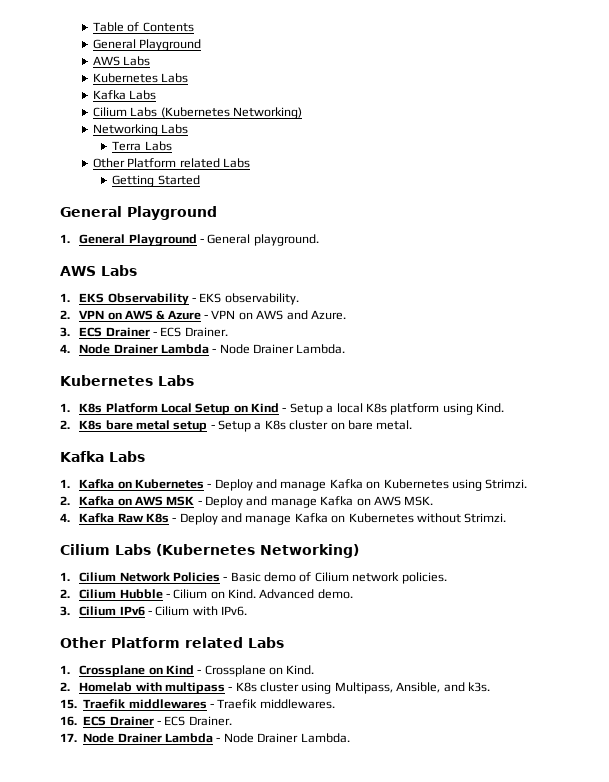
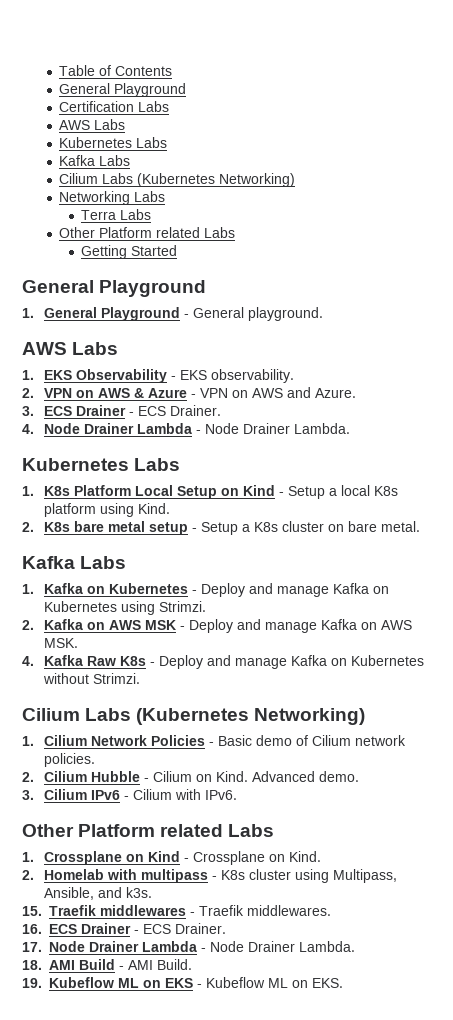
(202, 45) none -> [59,101,170,112] // Certification Labs
(350, 738) none -> [22,959,192,970] [22,977,343,988] // 18. AMI Build - AMI Build. // 19. Kubeflow ML on EKS - Kubeflow ML on EKS.

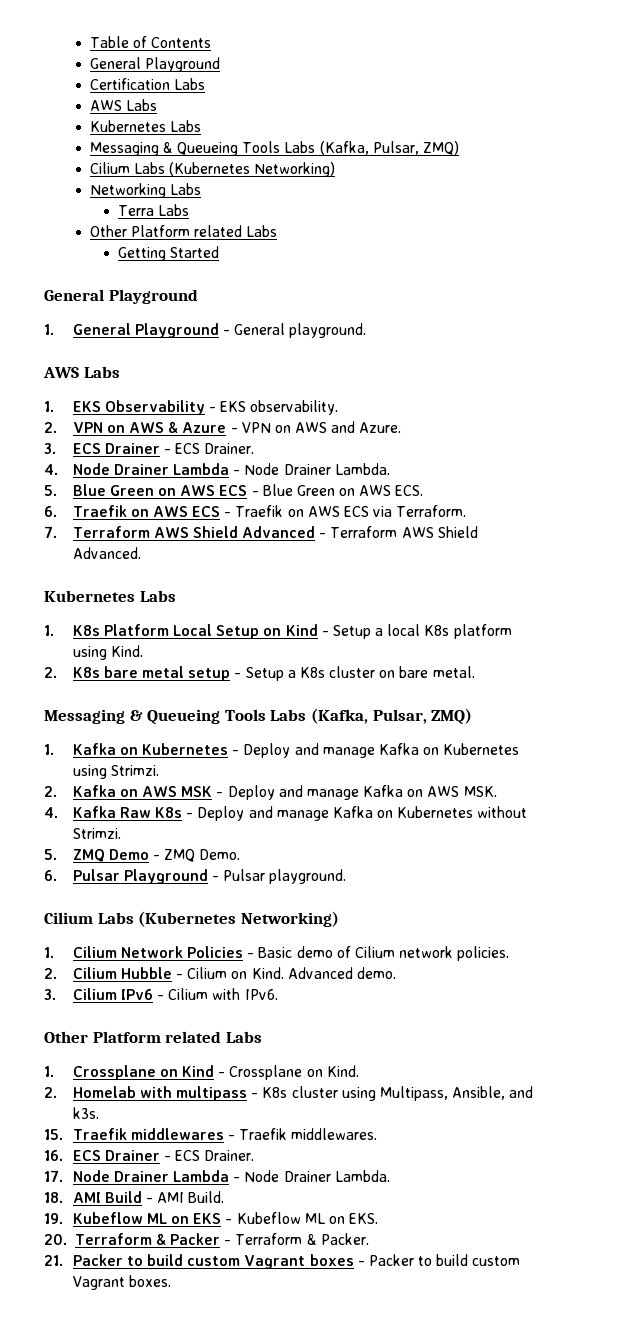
[59,155,131,166] Kafka Labs -> [89,141,459,156] Messaging & Queueing Tools Labs (Kafka, Pulsar, ZMQ)
(350, 428) none -> [44,484,424,496] [44,505,467,517] [44,526,478,538] [72,547,141,559] // 5. Blue Green on AWS ECS - Blue Green on AWS ECS. // 6. Traefik on AWS ECS - Traefik on AWS ECS via Terraform. // 7. Terraform AWS Shield Advanced - Terraform AWS Shield Advanced.
[22,556,127,569] Kafka Labs -> [44,708,473,725] Messaging & Queueing Tools Labs (Kafka, Pulsar, ZMQ)
(140, 678) none -> [44,849,241,862] [44,869,347,884] // 5. ZMQ Demo - ZMQ Demo. // 6. Pulsar Playground - Pulsar playground.
(343, 983) none -> [44,1233,369,1245] [44,1254,521,1269] [72,1275,171,1290] // 20. Terraform & Packer - Terraform & Packer. // 21. Packer to build custom Vagrant boxes - Packer to build custom Vagrant boxes.

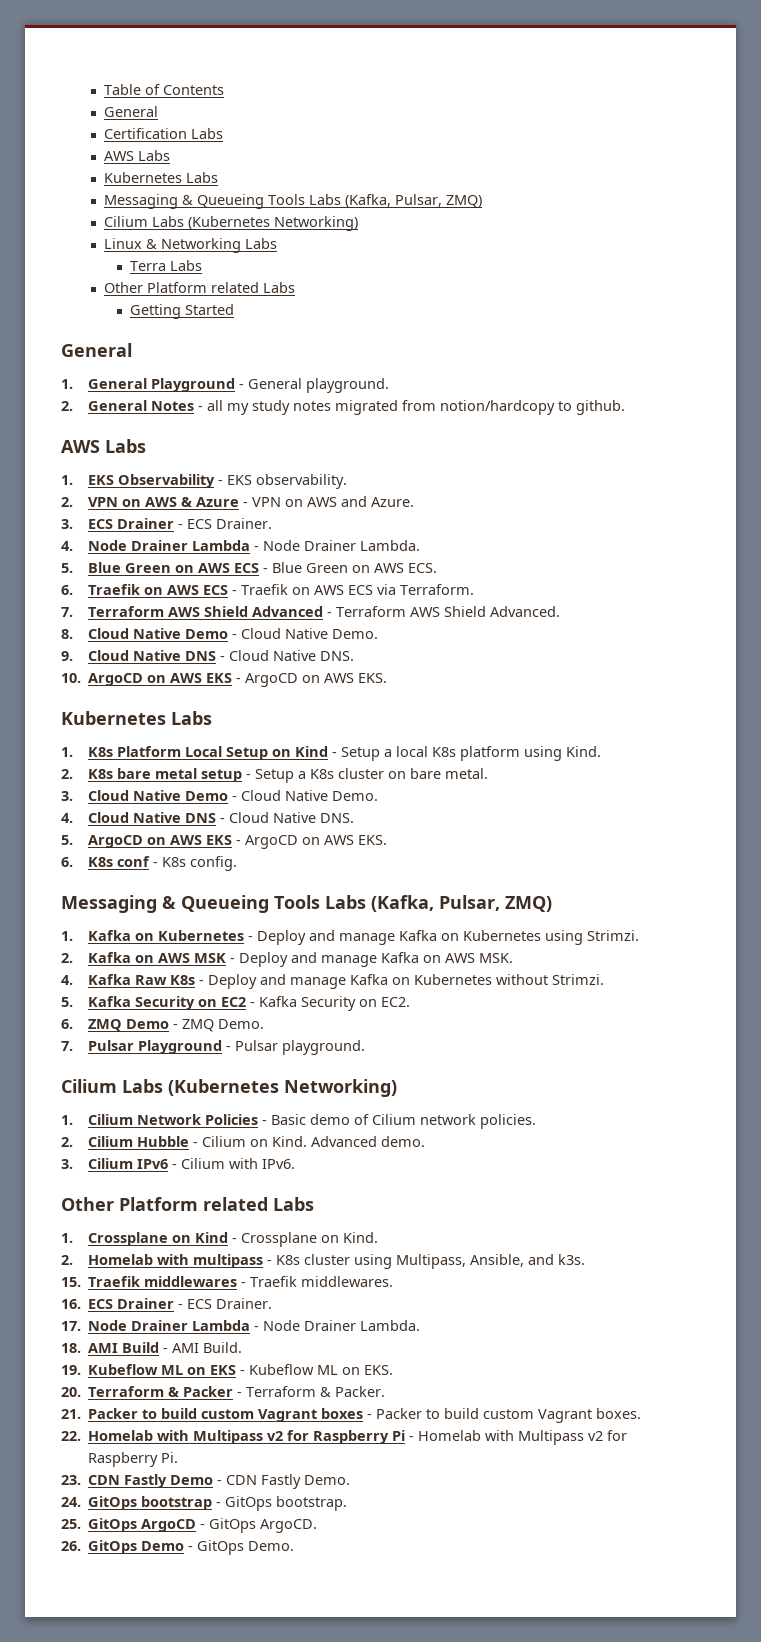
[144,57,220,72] Playground -> (158, 111) none
(336, 169) none -> [103,238,157,249] Linux &
[108,289,198,304] Playground -> (132, 350) none
(367, 330) none -> [61,400,625,415] // 2. General Notes - all my study notes migrated from notion/hardcopy to github.
(141, 553) none -> [61,628,378,639] [61,650,354,661] [61,673,388,687] // 8. Cloud Native Demo - Cloud Native Demo. // 9. Cloud Native DNS - Cloud Native DNS. // 10. ArgoCD on AWS EKS - ArgoCD on AWS EKS.
(475, 672) none -> [61,790,378,801] [61,812,354,823] [61,835,387,849] [61,856,237,871] // 3. Cloud Native Demo - Cloud Native Demo. // 4. Cloud Native DNS - Cloud Native DNS. // 5. ArgoCD on AWS EKS - ArgoCD on AWS EKS. // 6. K8s conf - K8s config.
(57, 854) none -> [87,996,410,1011] [61,1019,73,1029] Kafka Security on EC2 - Kafka Security on EC2. // 6.
[44,870,57,881] 6. -> [61,1041,73,1051] 7.
(171, 1281) none -> [61,1430,628,1445] [88,1452,179,1467] [61,1474,351,1489] [61,1496,348,1511] [61,1518,318,1533] [61,1540,295,1555] // 22. Homelab with Multipass v2 for Raspberry Pi - Homelab with Multipass v2 for Raspberry Pi. // 23. CDN Fastly Demo - CDN Fastly Demo. // 24. GitOps bootstrap - GitOps bootstrap. // 25. GitOps ArgoCD - GitOps ArgoCD. // 26. GitOps Demo - GitOps Demo.

